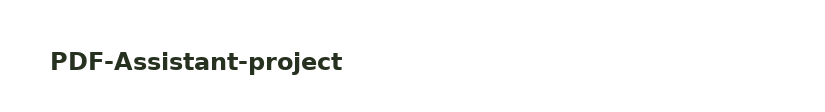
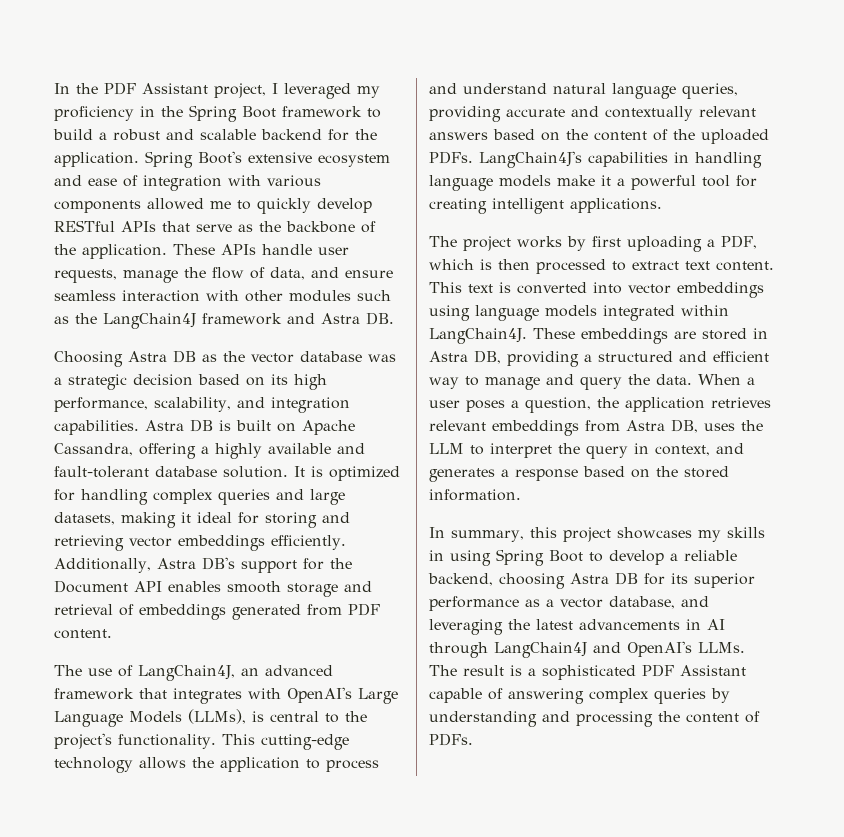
[50,52,342,75] PDF-Assistant-project -> [54,82,380,99] [54,105,381,122] [53,129,377,141] [54,151,390,168] [54,175,321,191] [54,198,372,214] [54,220,376,233] [54,244,349,259] [54,267,393,283] [54,290,391,302] [54,312,394,329] [54,350,396,367] [54,374,327,390] [54,397,350,413] [54,419,355,435] [54,443,365,459] [54,466,400,481] [54,489,345,505] [54,512,350,528] [54,535,346,551] [54,557,352,573] [54,580,372,597] [54,603,380,620] [54,629,112,639] [54,665,333,681] [54,687,398,704] [54,709,367,727] [54,733,349,750] [54,757,379,773] [429,83,738,99] [429,106,756,122] [429,129,769,144] [429,151,762,168] [429,175,757,191] [429,198,662,214] [429,235,757,252] [429,259,774,274] [429,282,764,298] [429,305,729,321] [429,328,768,344] [429,350,769,367] [429,374,755,390] [429,397,771,413] [429,419,763,436] [429,443,744,459] [429,466,729,482] [429,489,521,501] [429,527,765,542] [429,549,737,566] [428,572,755,589] [429,596,709,611] [429,619,725,635] [429,641,745,658] [429,664,746,680] [429,688,730,704] [429,711,760,727] [429,733,473,746] In the PDF Assistant project, I leveraged my proficiency in the Spring Boot framework to build a robust and scalable backend for the application. Spring Boot's extensive ecosystem and ease of integration with various components allowed me to quickly develop RESTful APIs that serve as the backbone of the application. These APIs handle user requests, manage the flow of data, and ensure seamless interaction with other modules such as the LangChain4J framework and Astra DB. // Choosing Astra DB as the vector database was a strategic decision based on its high performance, scalability, and integration capabilities. Astra DB is built on Apache Cassandra, offering a highly available and fault-tolerant database solution. It is optimized for handling complex queries and large datasets, making it ideal for storing and retrieving vector embeddings efficiently. Additionally, Astra DB's support for the Document API enables smooth storage and retrieval of embeddings generated from PDF content. // The use of LangChain4J, an advanced framework that integrates with OpenAI's Large Language Models (LLMs), is central to the project's functionality. This cutting-edge technology allows the application to process and understand natural language queries, providing accurate and contextually relevant answers based on the content of the uploaded PDFs. LangChain4J's capabilities in handling language models make it a powerful tool for creating intelligent applications. // The project works by first uploading a PDF, which is then processed to extract text content. This text is converted into vector embeddings using language models integrated within LangChain4J. These embeddings are stored in Astra DB, providing a structured and efficient way to manage and query the data. When a user poses a question, the application retrieves relevant embeddings from Astra DB, uses the LLM to interpret the query in context, and generates a response based on the stored information. // In summary, this project showcases my skills in using Spring Boot to develop a reliable backend, choosing Astra DB for its superior performance as a vector database, and leveraging the latest advancements in AI through LangChain4J and OpenAI's LLMs. The result is a sophisticated PDF Assistant capable of answering complex queries by understanding and processing the content of PDFs.

